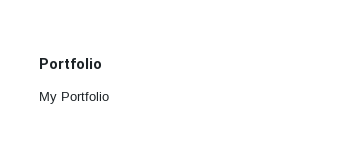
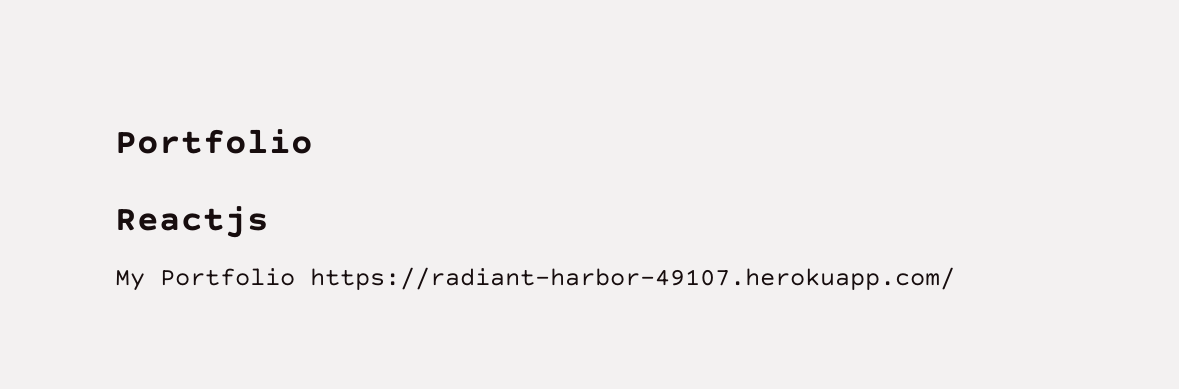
[39,58,102,69] Portfolio -> [115,129,313,154] [115,206,269,238] Portfolio // Reactjs
(109, 96) none -> [310,267,955,290] https://radiant-harbor-49107.herokuapp.com/

